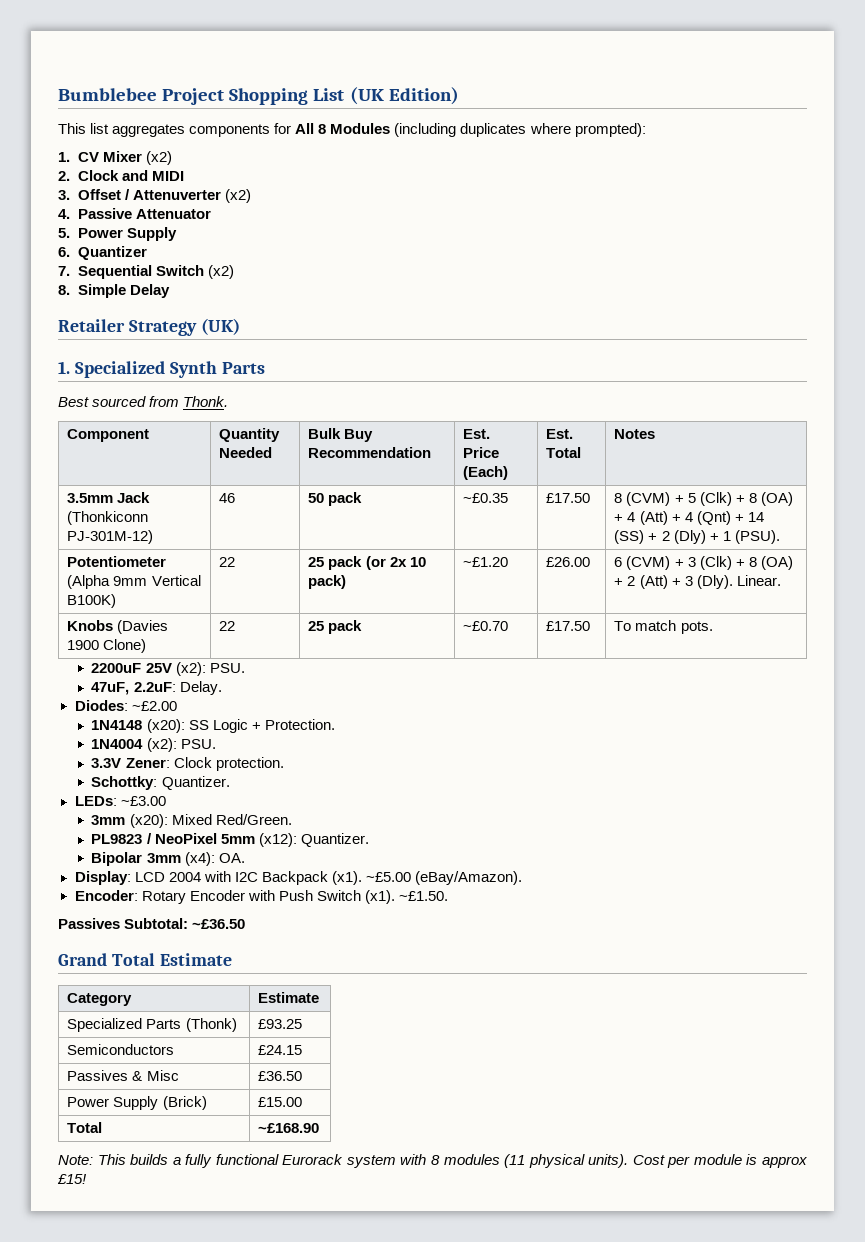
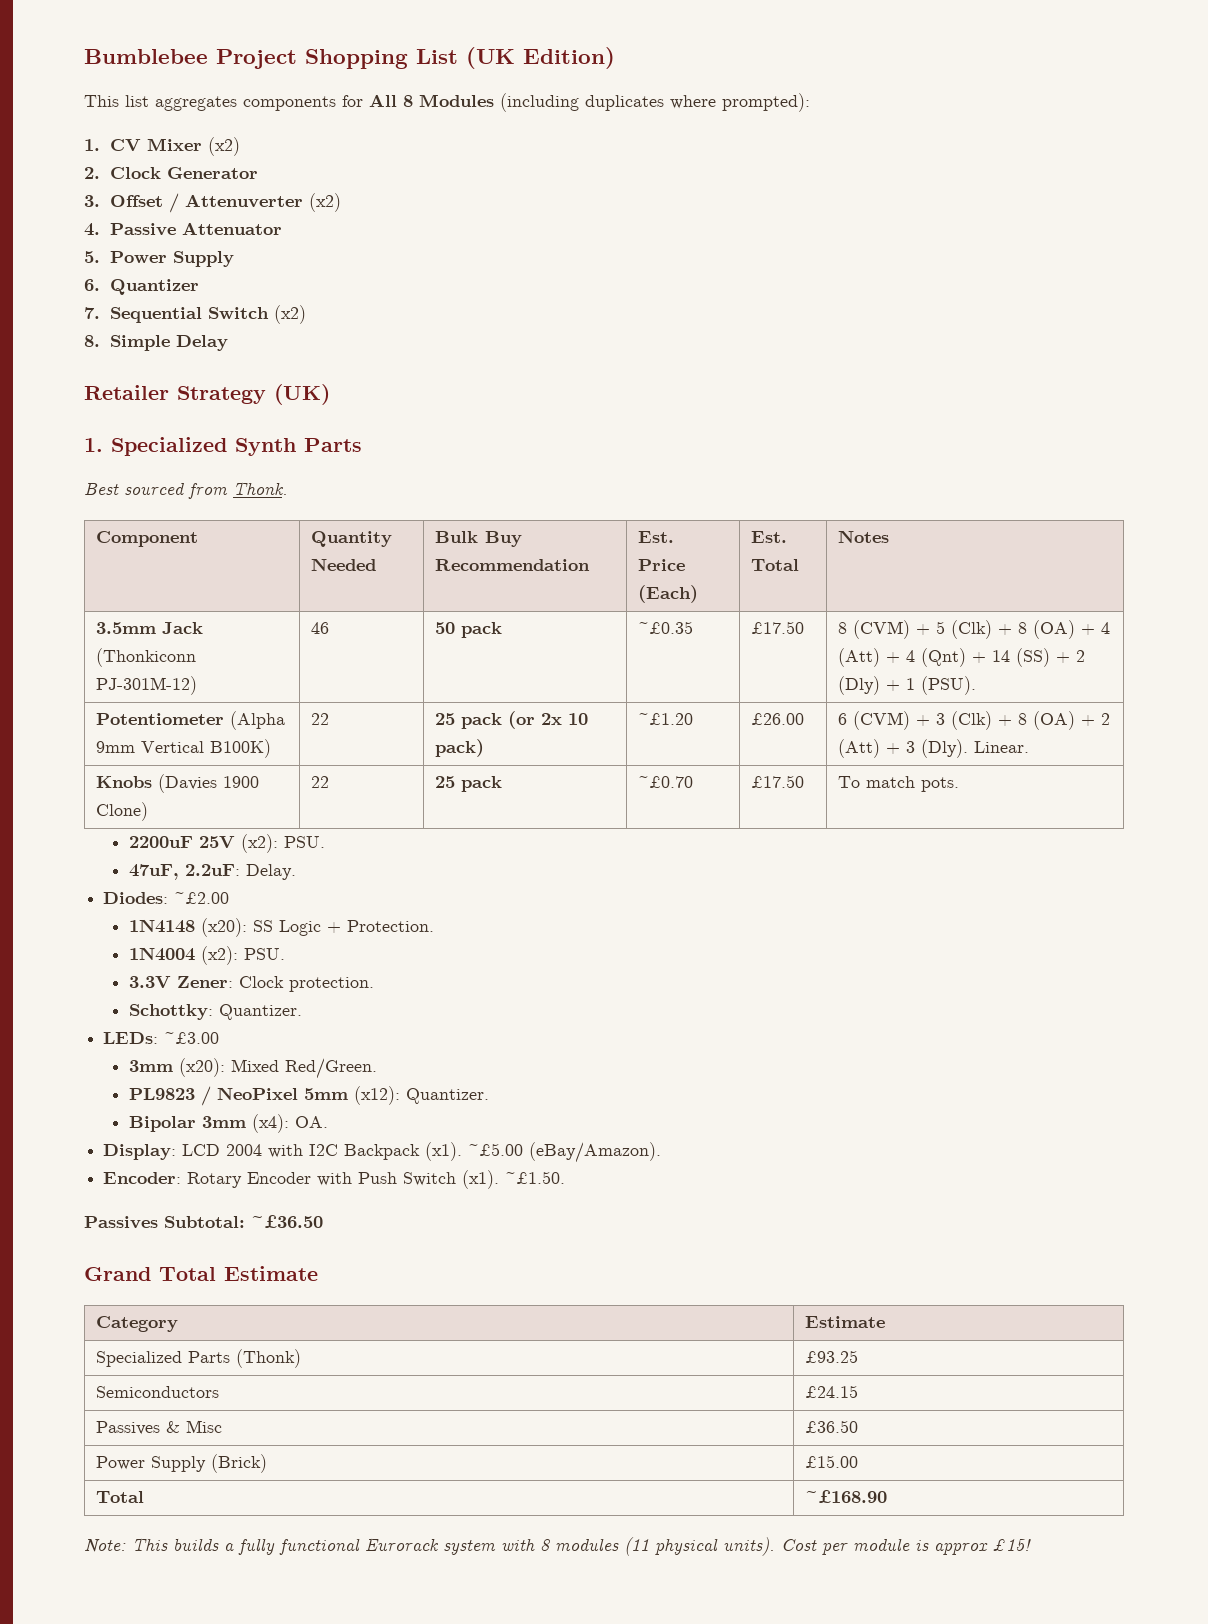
[121,170,184,181] and MIDI -> [166,167,258,179] Generator

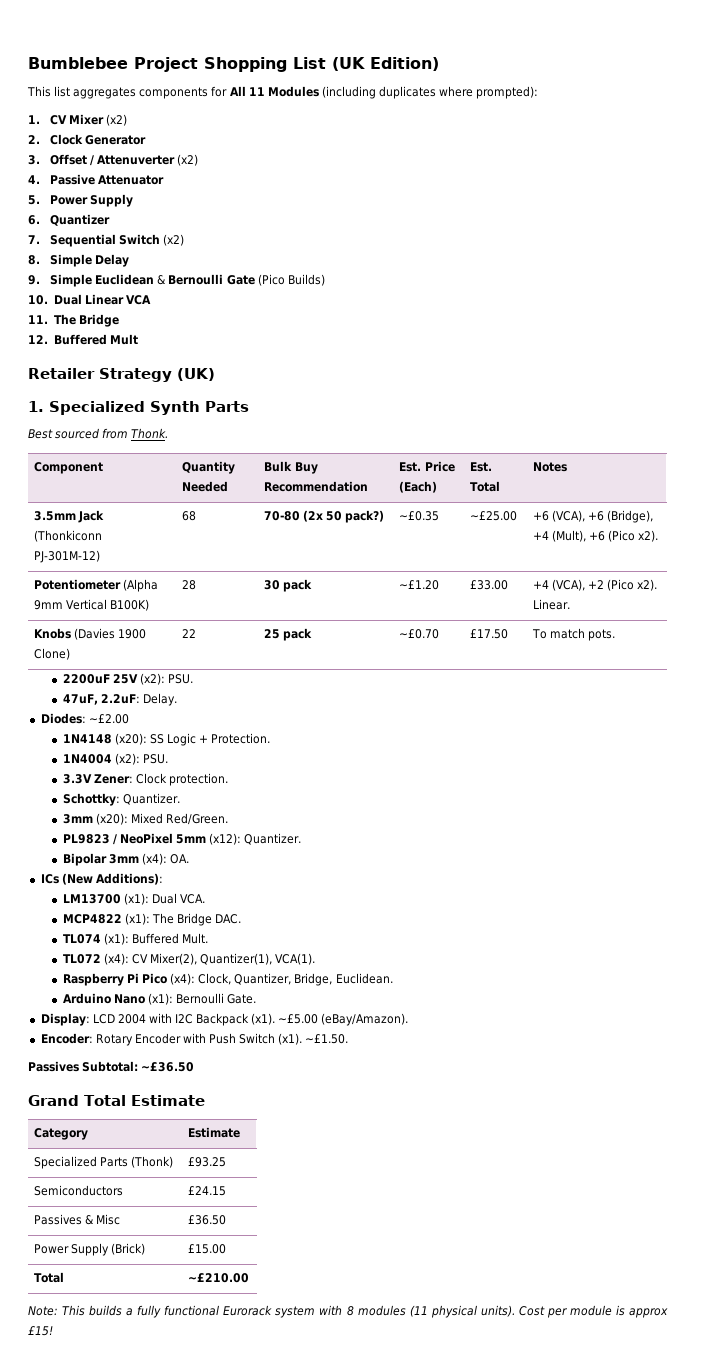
[403,95,413,107] 8 -> [248,87,265,96] 11
(228, 343) none -> [28,274,325,287] [28,294,151,305] [28,314,119,327] [28,334,138,345] // 9. Simple Euclidean & Bernoulli Gate (Pico Builds) // 10. Dual Linear VCA // 11. The Bridge // 12. Buffered Mult
[311,622,330,634] [435,622,503,638] [638,621,694,634] [751,621,805,634] [838,620,1111,639] [838,648,1086,667] [838,676,977,695] 46 | 50 pack | ~£0.35 | £17.50 | 8 (CVM) + 5 (Clk) + 8 (OA) + 4 (Att) + 4 (Qnt) + 14 (SS) + 2 (Dly) + 1 (PSU). -> [182,511,197,521] [264,510,385,523] [399,511,440,521] [470,511,518,521] [533,510,654,523] [533,530,659,542] 68 | 70-80 (2x 50 pack?) | ~£0.35 | ~£25.00 | +6 (VCA), +6 (Bridge), +4 (Mult), +6 (Pico x2).
[311,713,330,725] [435,711,589,729] [435,739,485,757] [638,713,694,725] [751,713,805,725] [838,711,1111,730] [838,739,969,758] 22 | 25 pack (or 2x 10 pack) | ~£1.20 | £26.00 | 6 (CVM) + 3 (Clk) + 8 (OA) + 2 (Att) + 3 (Dly). -> [182,580,197,590] [264,579,313,592] [399,580,440,590] [470,580,509,590] [533,579,658,591] 28 | 30 pack | ~£1.20 | £33.00 | +4 (VCA), +2 (Pico x2).
[103,1032,220,1044] // LEDs: ~£3.00 -> (180, 799) none
(328, 1122) none -> [40,873,163,885] [62,893,206,905] [62,913,242,926] [62,933,209,945] [62,953,316,965] [62,973,393,986] [62,993,257,1005] // ICs (New Additions): // LM13700 (x1): Dual VCA. // MCP4822 (x1): The Bridge DAC. // TL074 (x1): Buffered Mult. // TL072 (x4): CV Mixer(2), Quantizer(1), VCA(1). // Raspberry Pi Pico (x4): Clock, Quantizer, Bridge, Euclidean. // Arduino Nano (x1): Bernoulli Gate.
[805,1490,888,1503] ~£168.90 -> [188,1273,250,1283] ~£210.00

